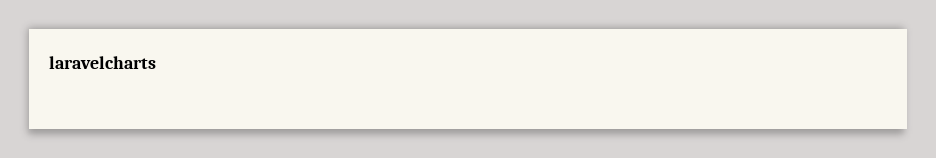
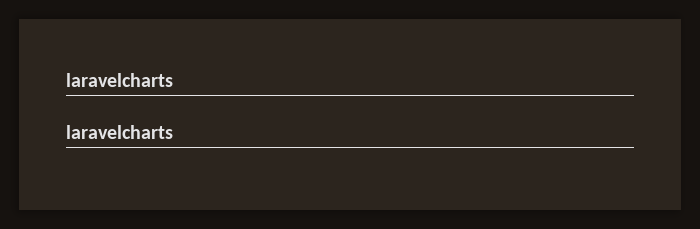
[49,56,156,69] laravelcharts -> [66,73,173,87] [66,125,173,139] laravelcharts // laravelcharts

